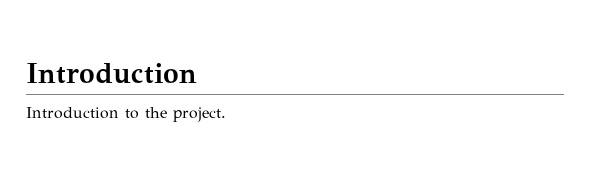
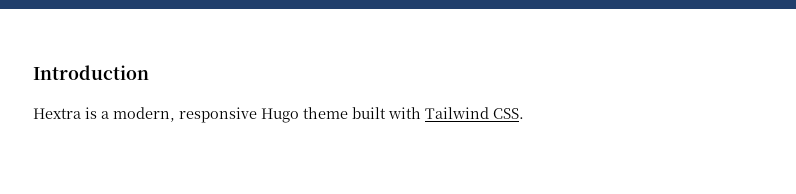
[26,107,226,122] Introduction to the project. -> [33,107,524,123] Hextra is a modern, responsive Hugo theme built with Tailwind CSS.

